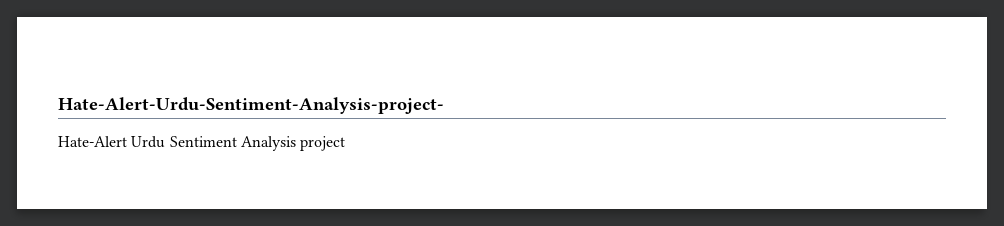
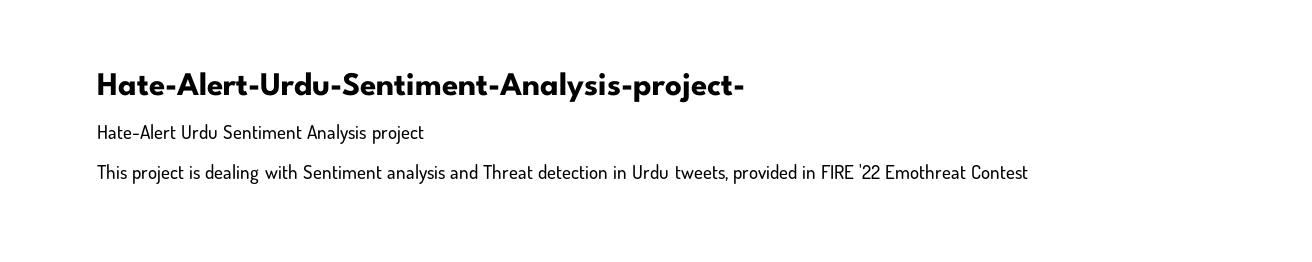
(346, 143) none -> [97,164,1029,184] // This project is dealing with Sentiment analysis and Threat detection in Urdu tweets, provided in FIRE '22 Emothreat Contest

